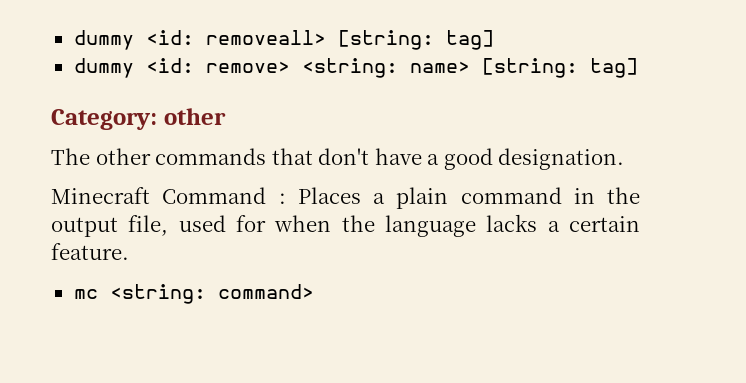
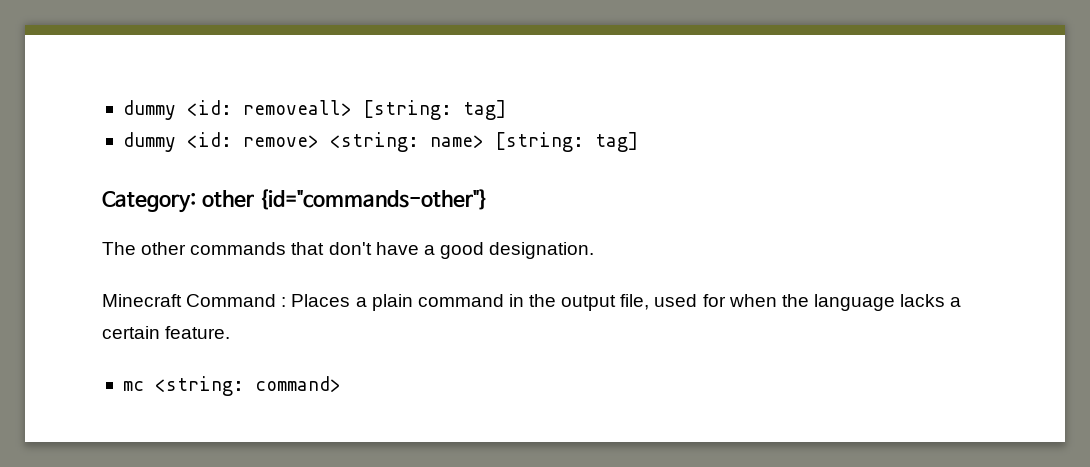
(226, 116) none -> [259,189,489,210] {id="commands-other"}

